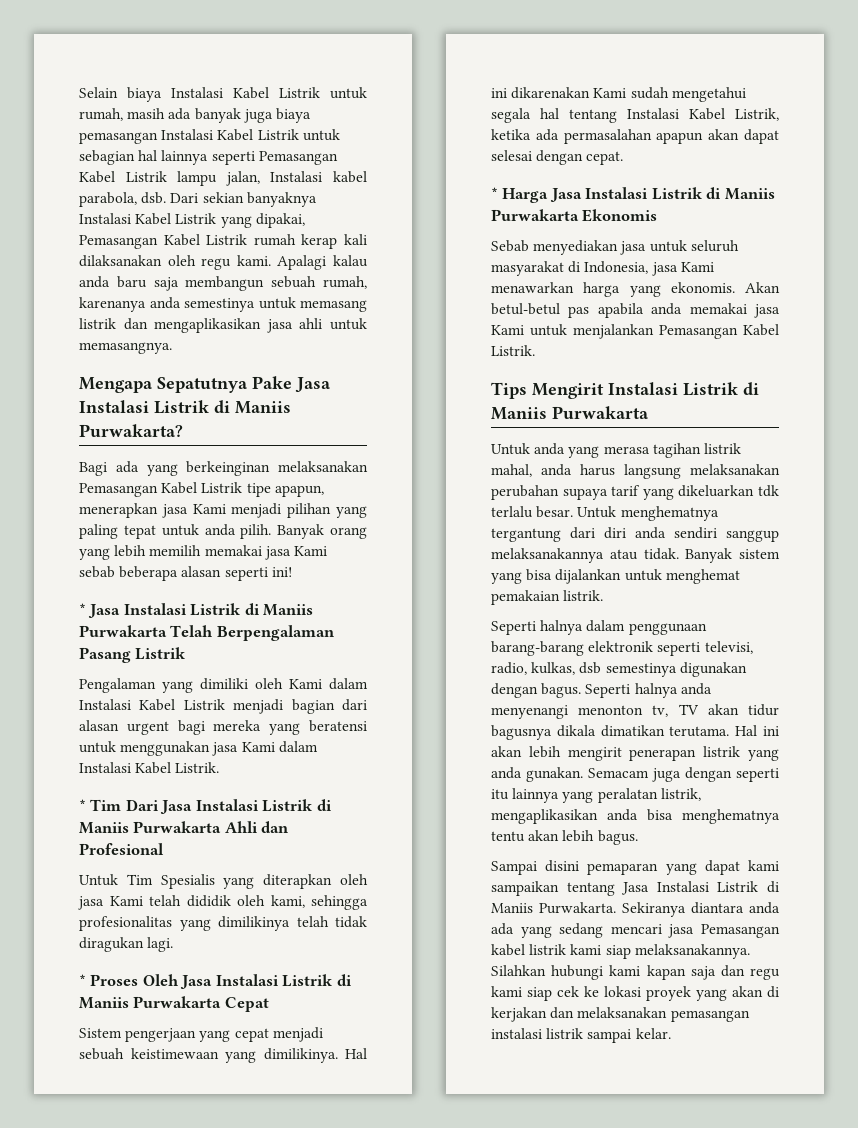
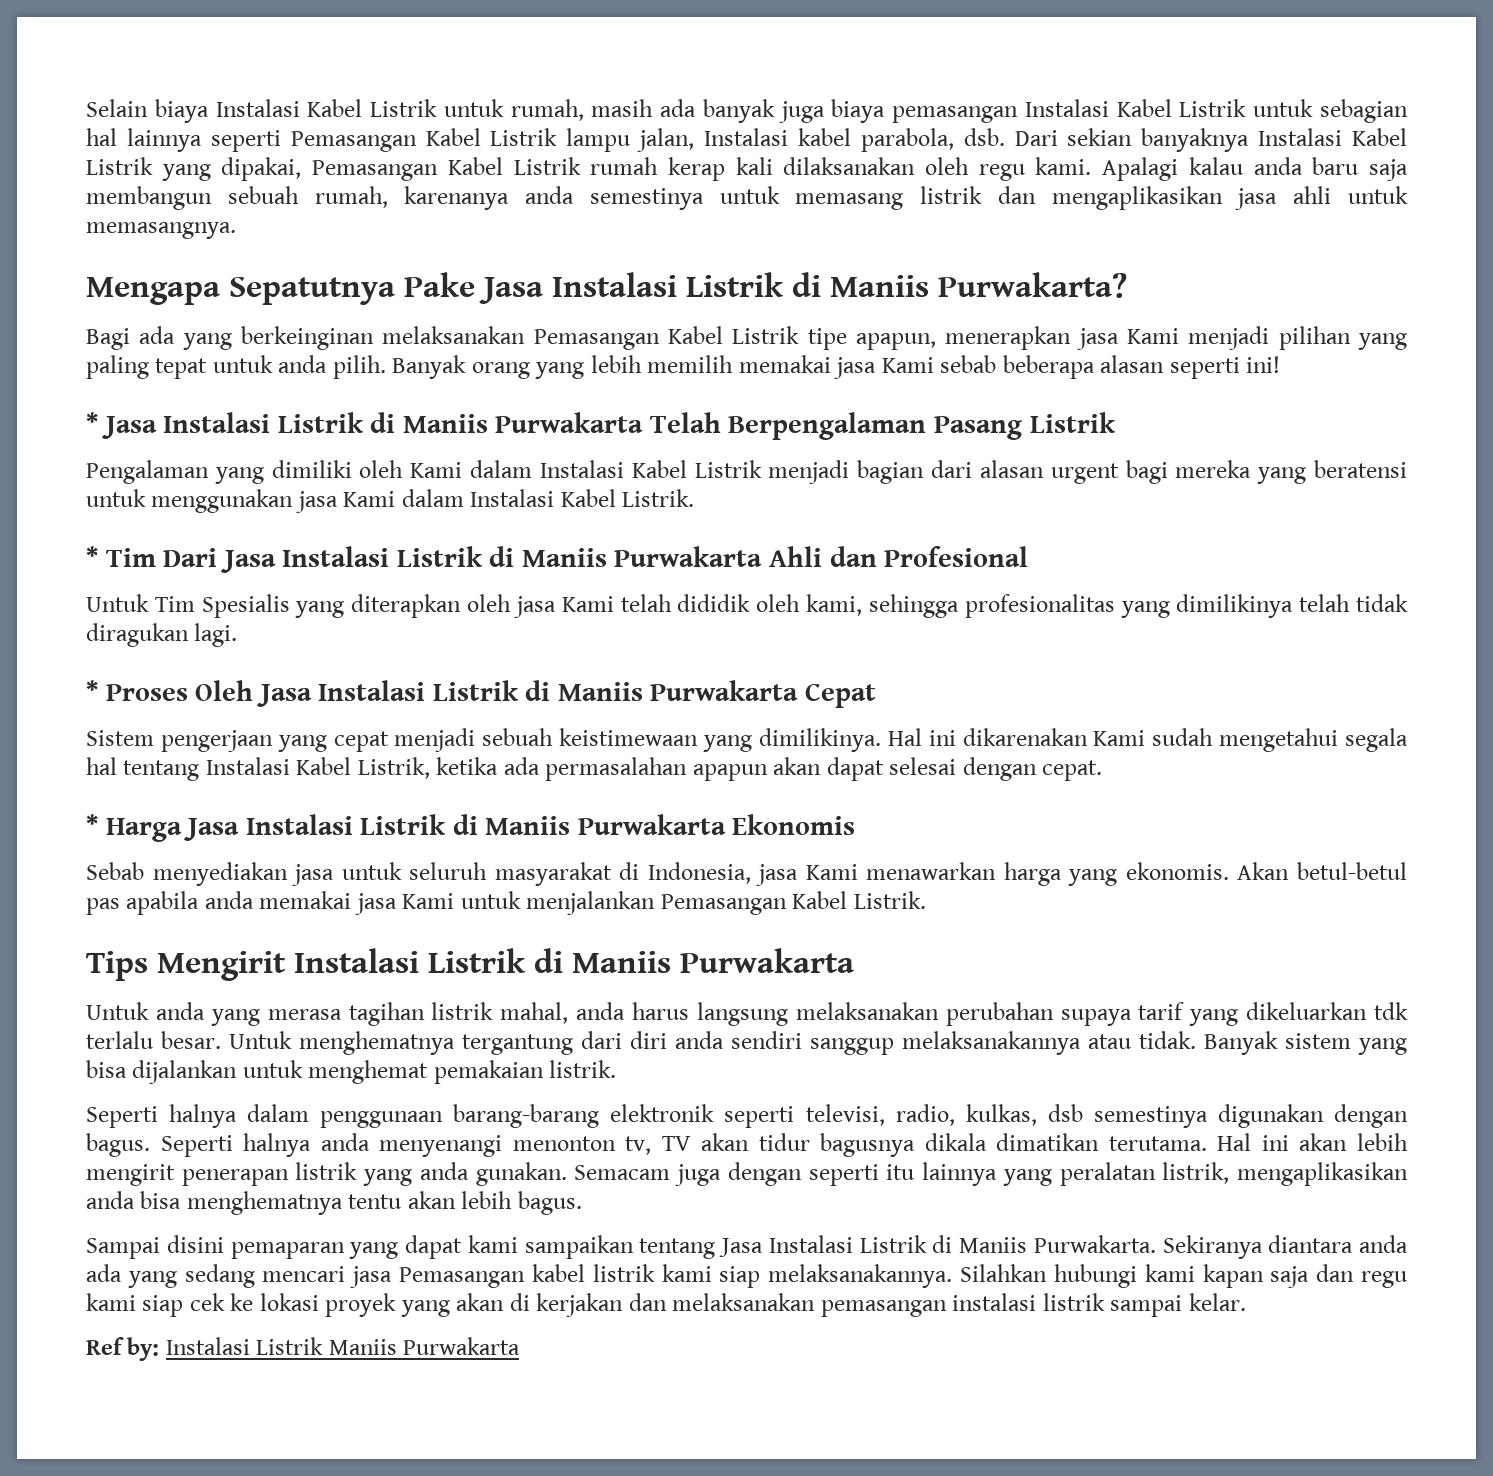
(671, 1033) none -> [86,1337,521,1361] // Ref by: Instalasi Listrik Maniis Purwakarta

